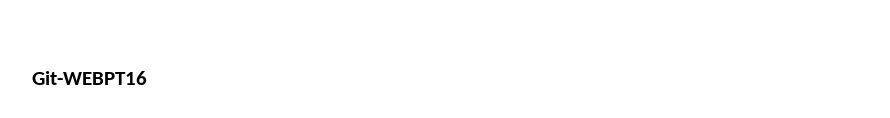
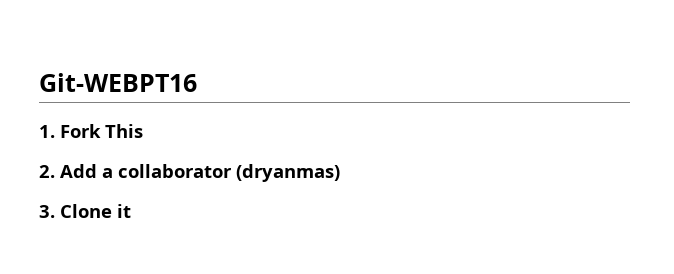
(147, 78) none -> [39,124,143,138] [39,164,340,182] [39,204,131,218] // 1. Fork This // 2. Add a collaborator (dryanmas) // 3. Clone it

